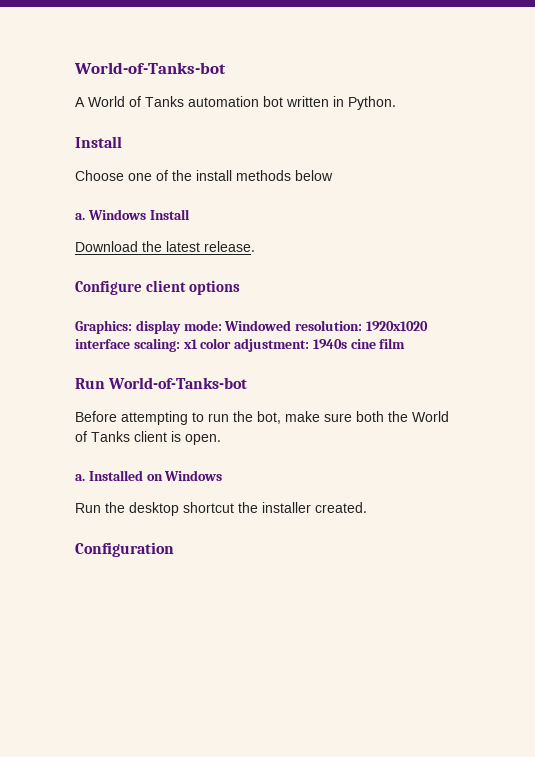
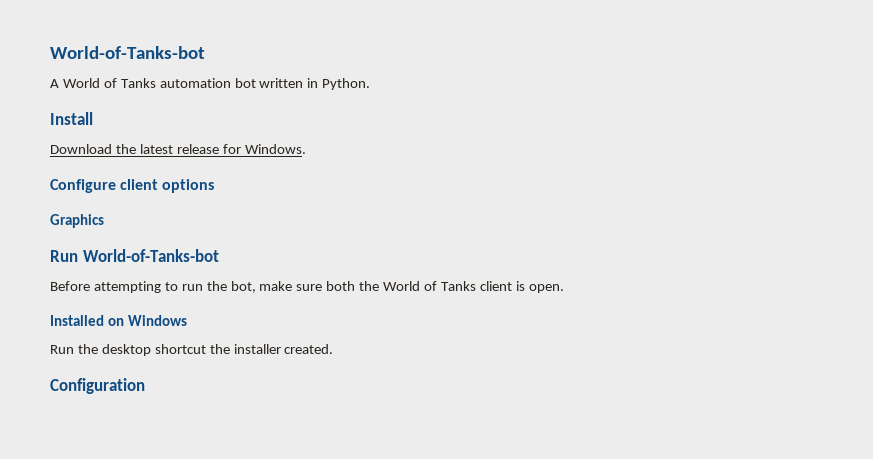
[75,170,333,181] [75,209,190,220] // Choose one of the install methods below // a. Windows Install -> (93, 118) none
[204,241,255,252] release. -> [176,144,306,154] release for Windows.
[75,320,428,334] [75,338,406,352] Graphics: display mode: Windowed resolution: 1920x1020 interface scaling: x1 color adjustment: 1940s cine film -> [50,214,104,228] Graphics
[75,474,85,481] a. -> (564, 288) none

